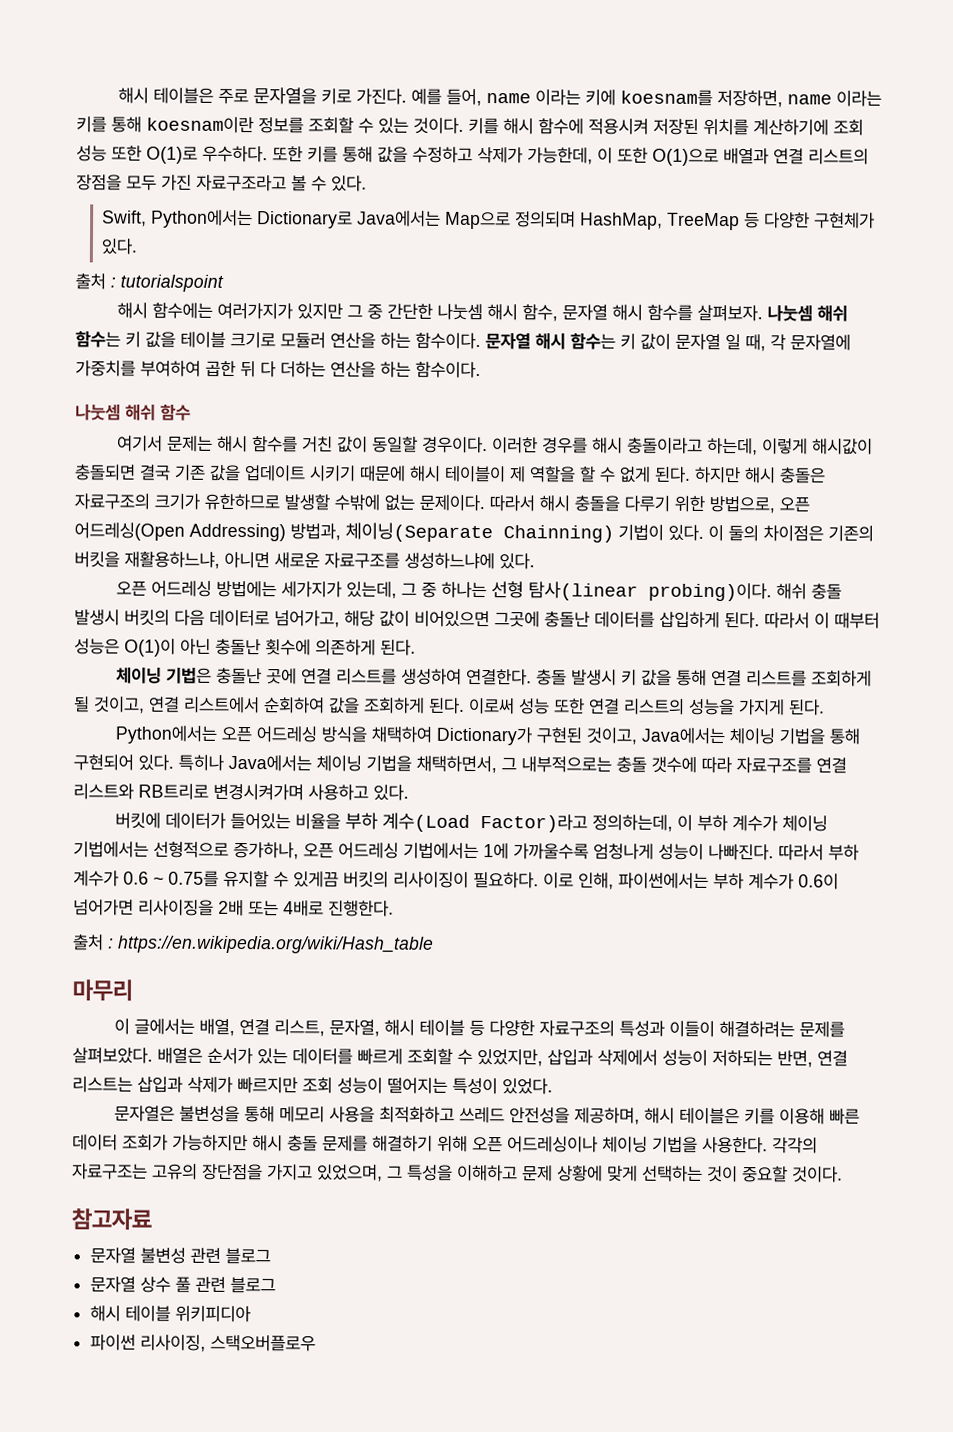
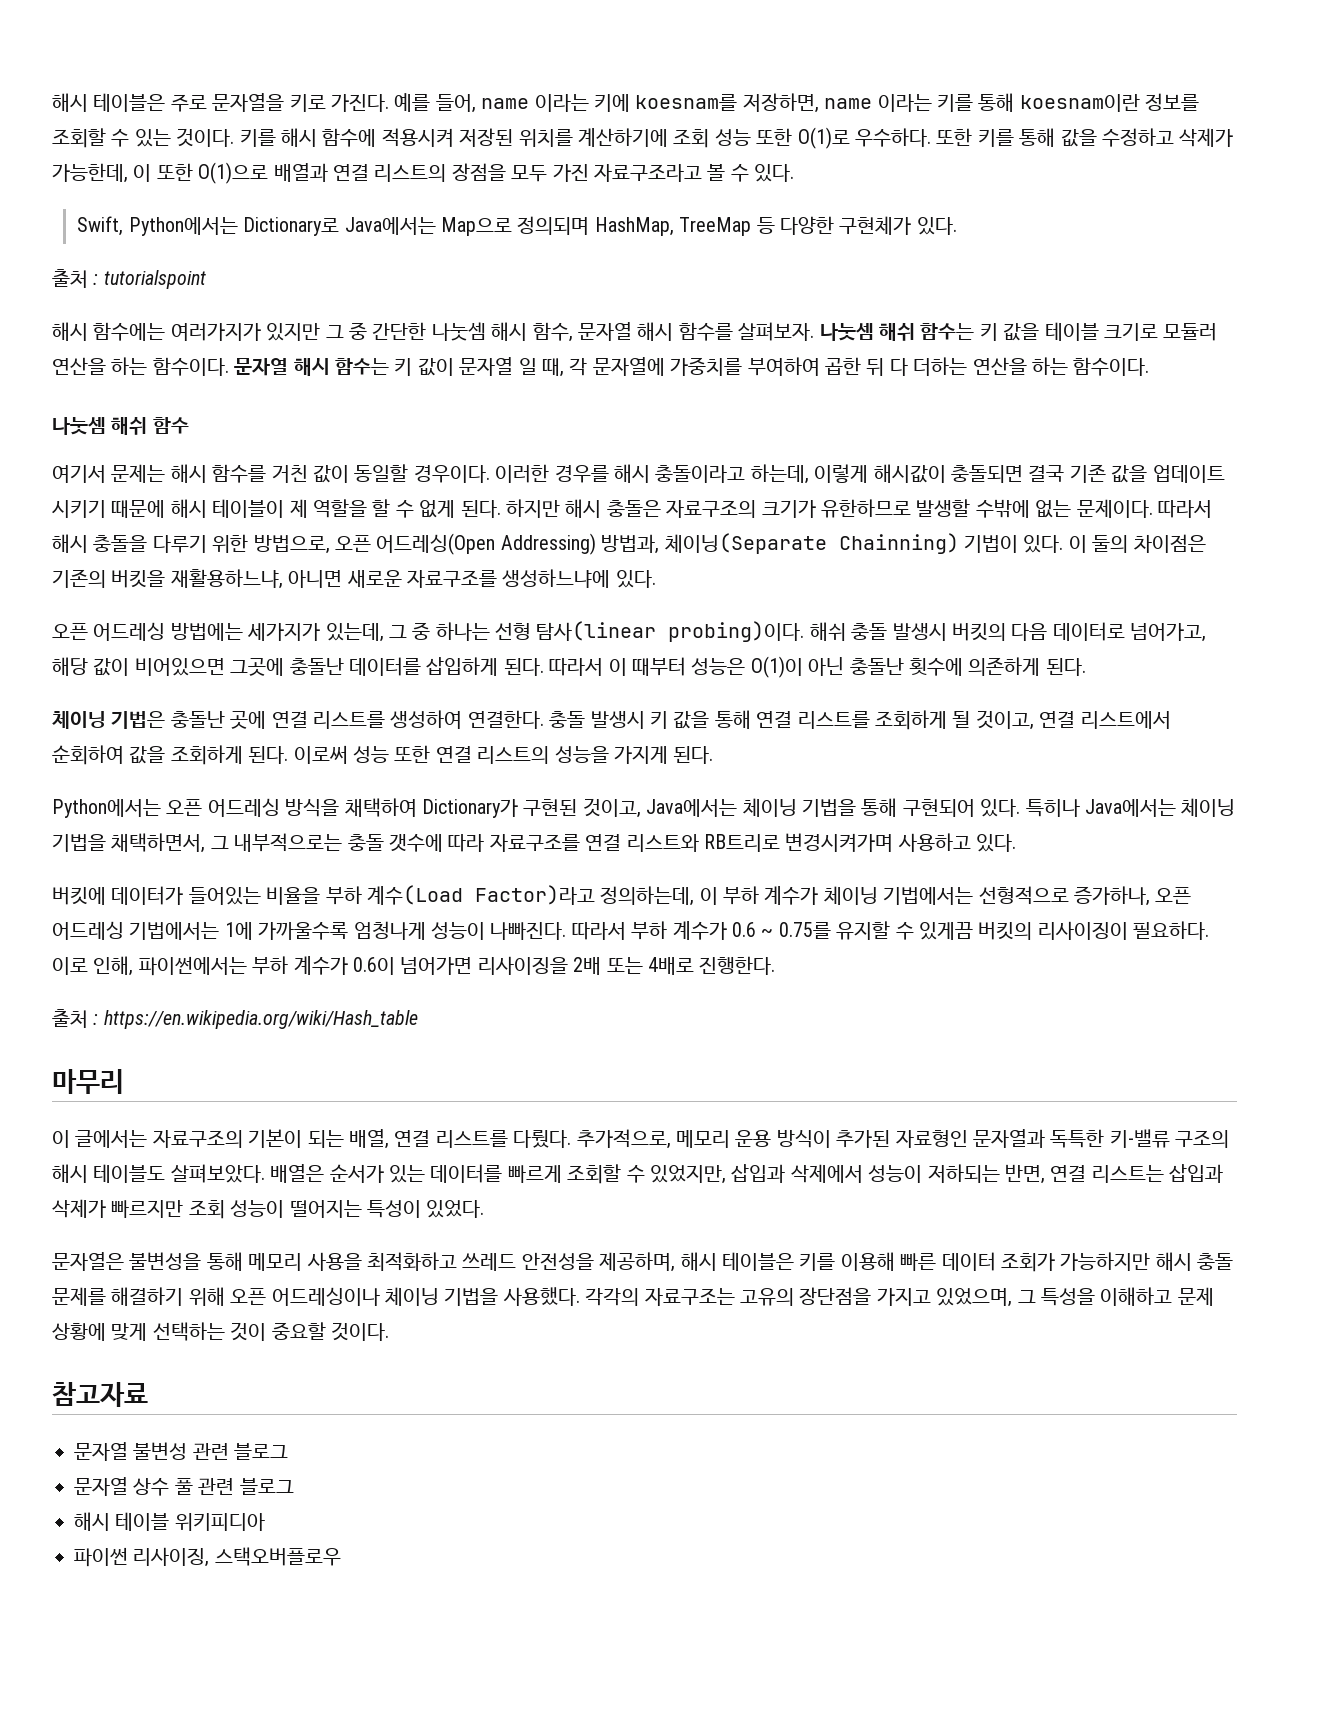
[198,1018,845,1038] 배열, 연결 리스트, 문자열, 해시 테이블 등 다양한 자료구조의 특성과 이들이 해결하려는 문제를 -> [152,1129,1230,1149] [52,1164,166,1183] 자료구조의 기본이 되는 배열, 연결 리스트를 다뤘다. 추가적으로, 메모리 운용 방식이 추가된 자료형인 문자열과 독특한 키-밸류 구조의 해시 테이블도
[702,1136,768,1154] 사용한다. -> [502,1287,580,1306] 사용했다.

